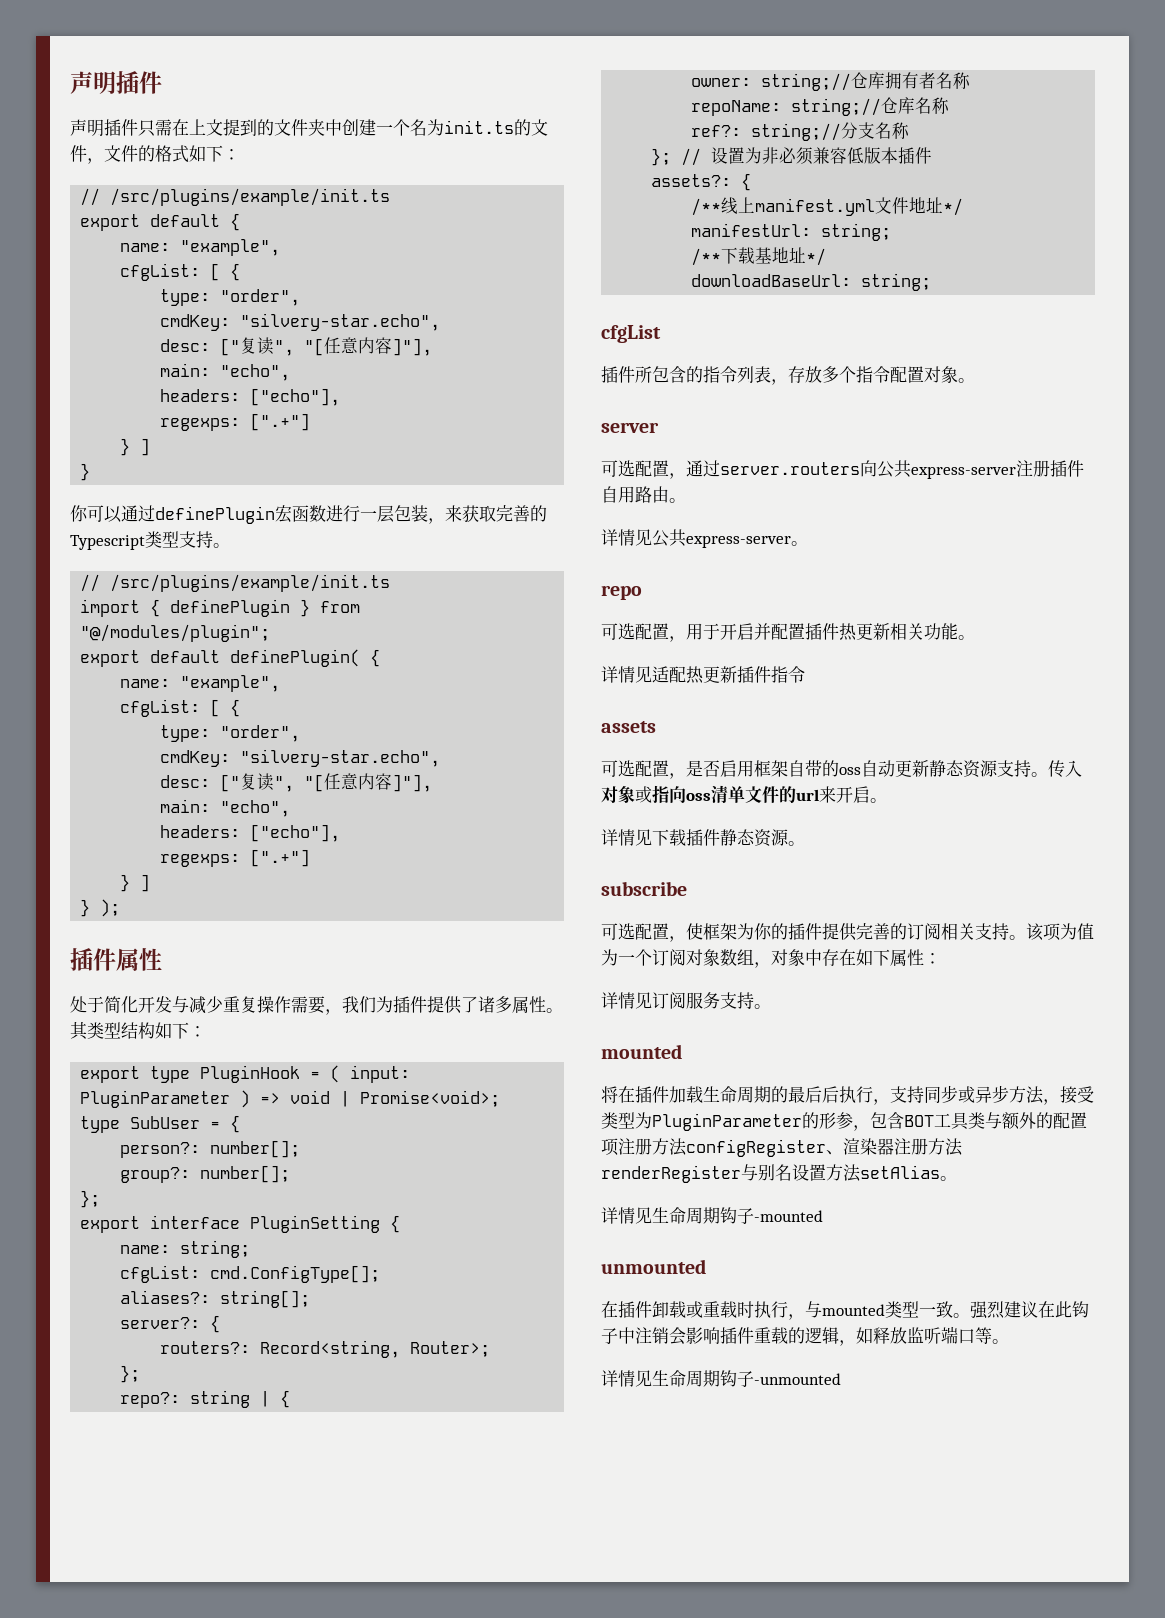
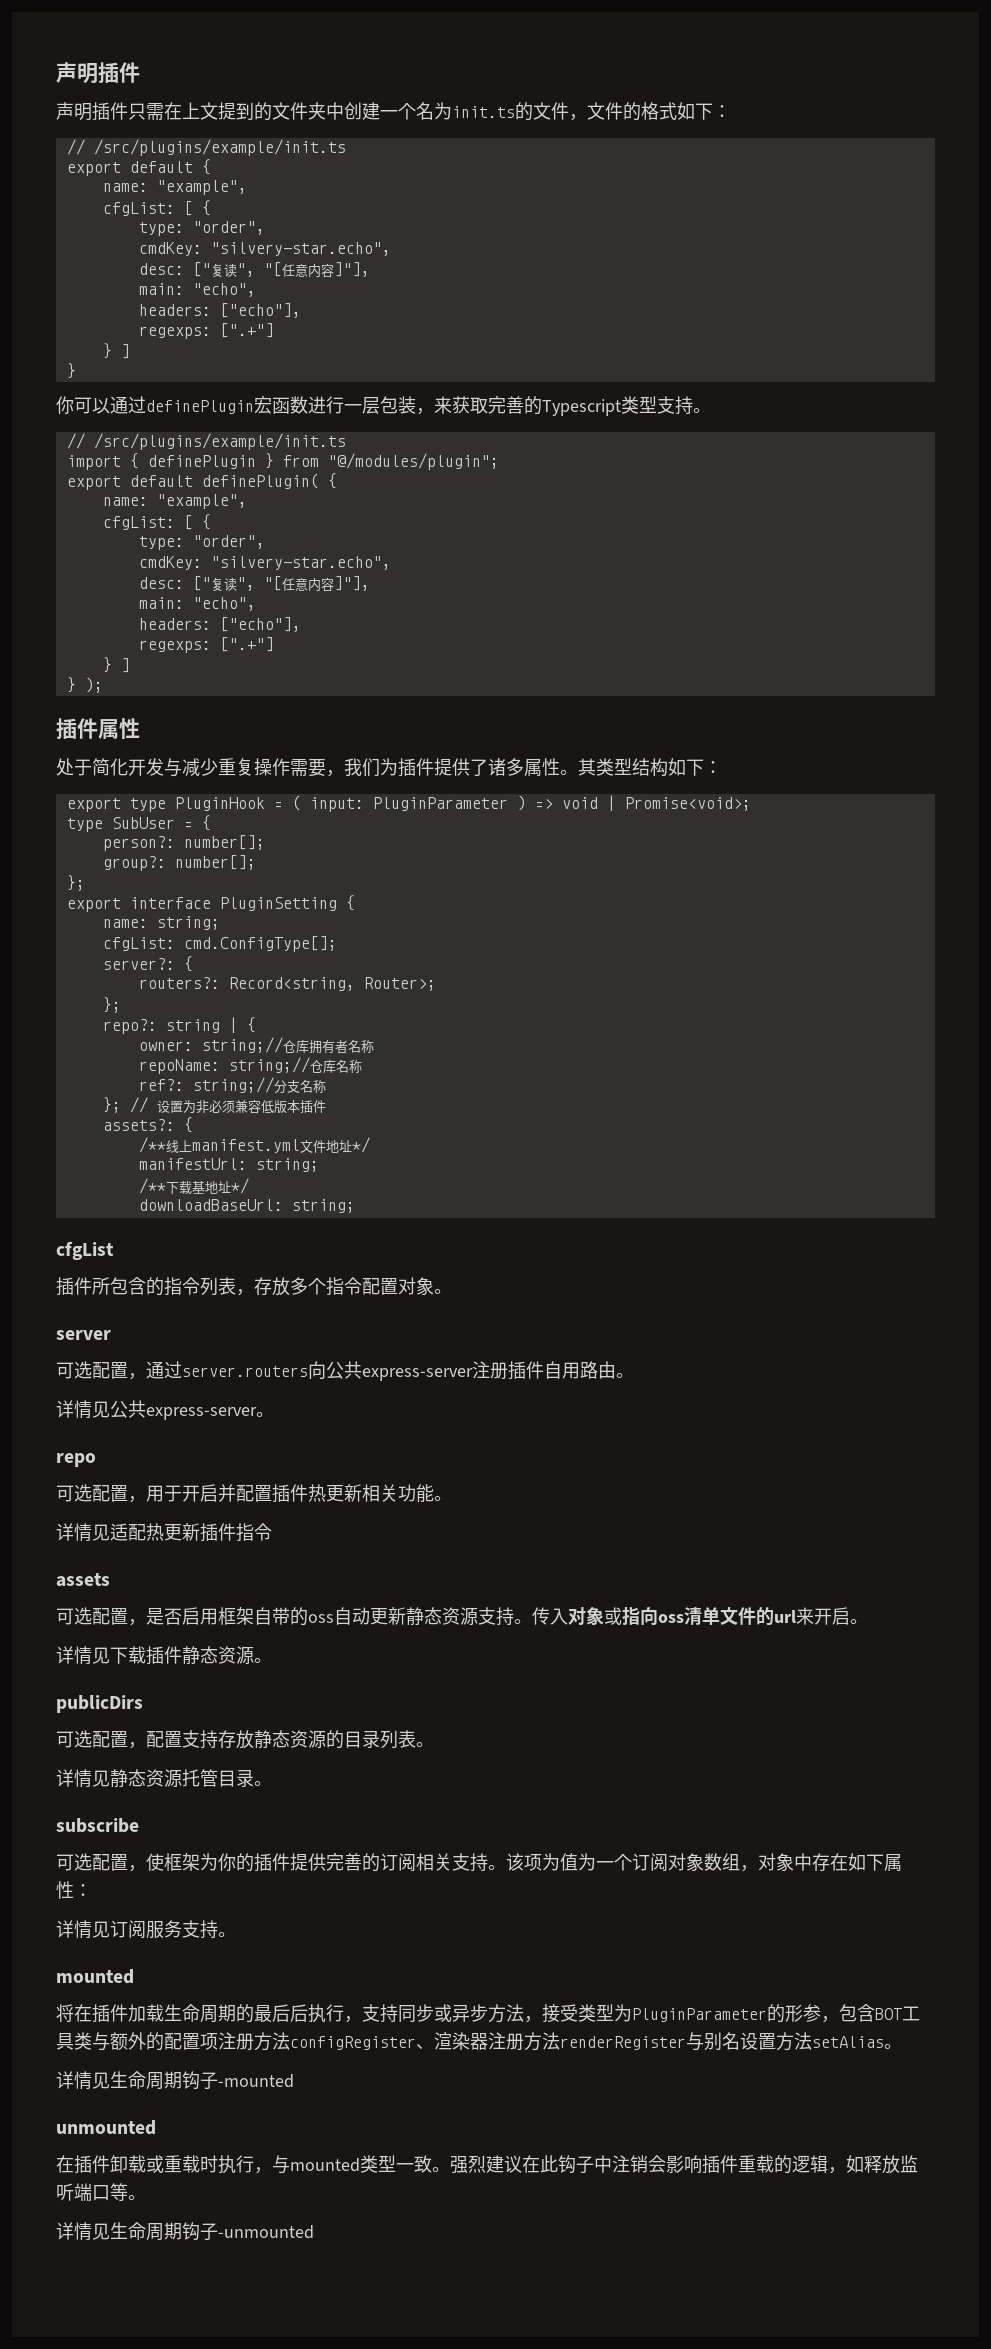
[120,1290,311,1308] // aliases?: string[]; -> (337, 944) none
(805, 843) none -> [56,1695,143,1713] [56,1730,434,1749] [56,1769,272,1788] // publicDirs // 可选配置，配置支持存放静态资源的目录列表。 // 详情见静态资源托管目录。

